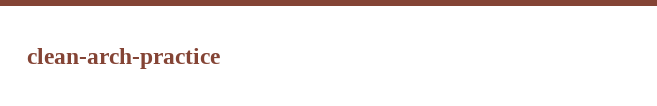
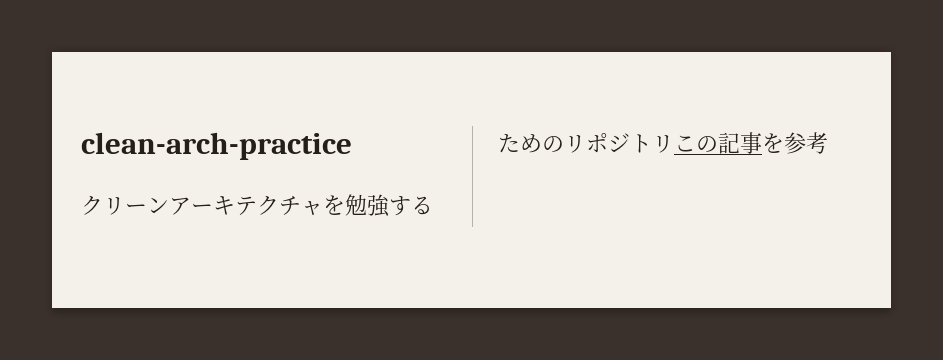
(220, 58) none -> [81,194,433,217] [498,132,828,154] // クリーンアーキテクチャを勉強するためのリポジトリこの記事を参考

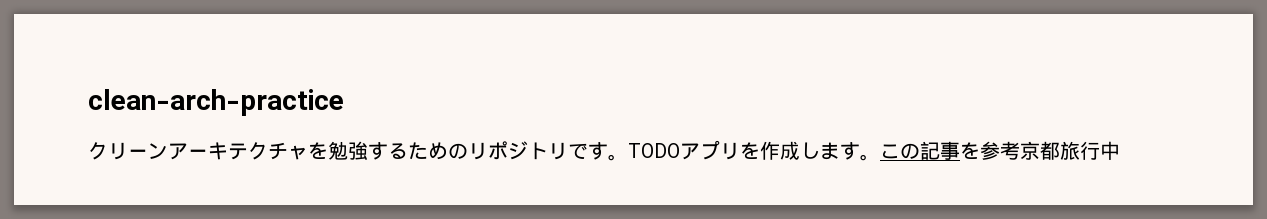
(674, 144) none -> [568,140,880,161] です。TODOアプリを作成します。
(828, 143) none -> [1020,141,1120,160] 京都旅行中

